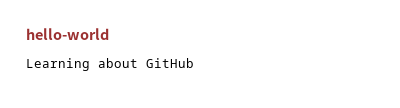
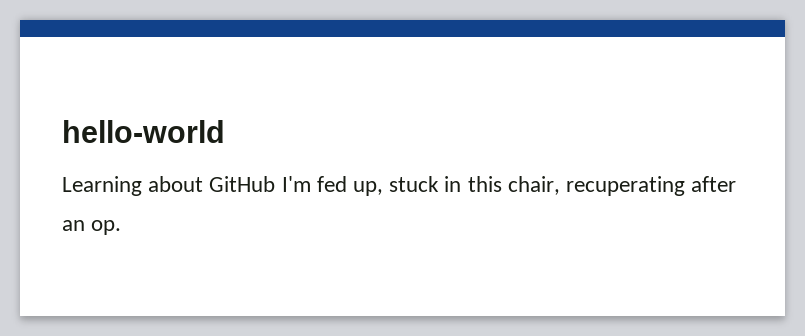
(194, 63) none -> [281,176,737,196] [62,220,122,235] I'm fed up, stuck in this chair, recuperating after an op.

